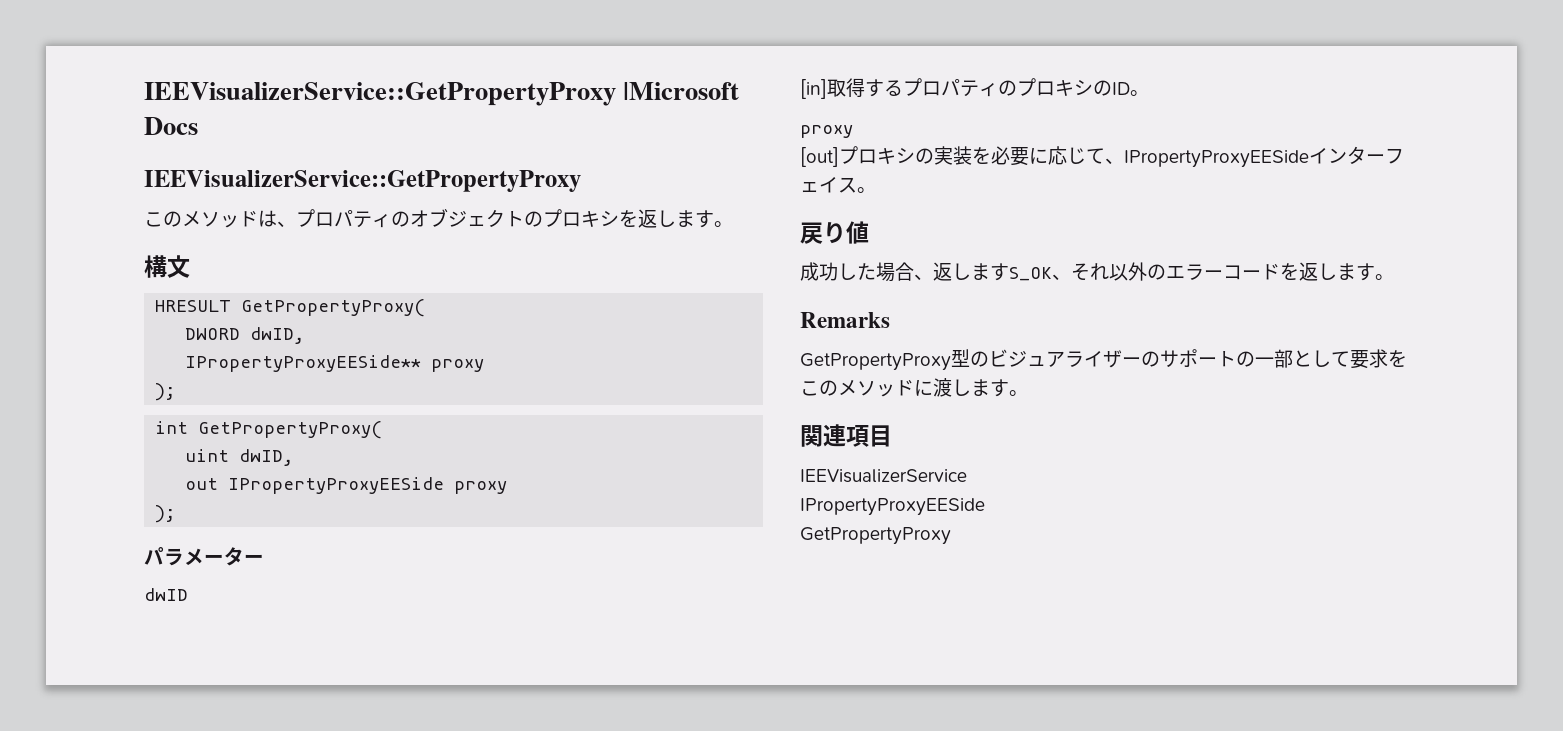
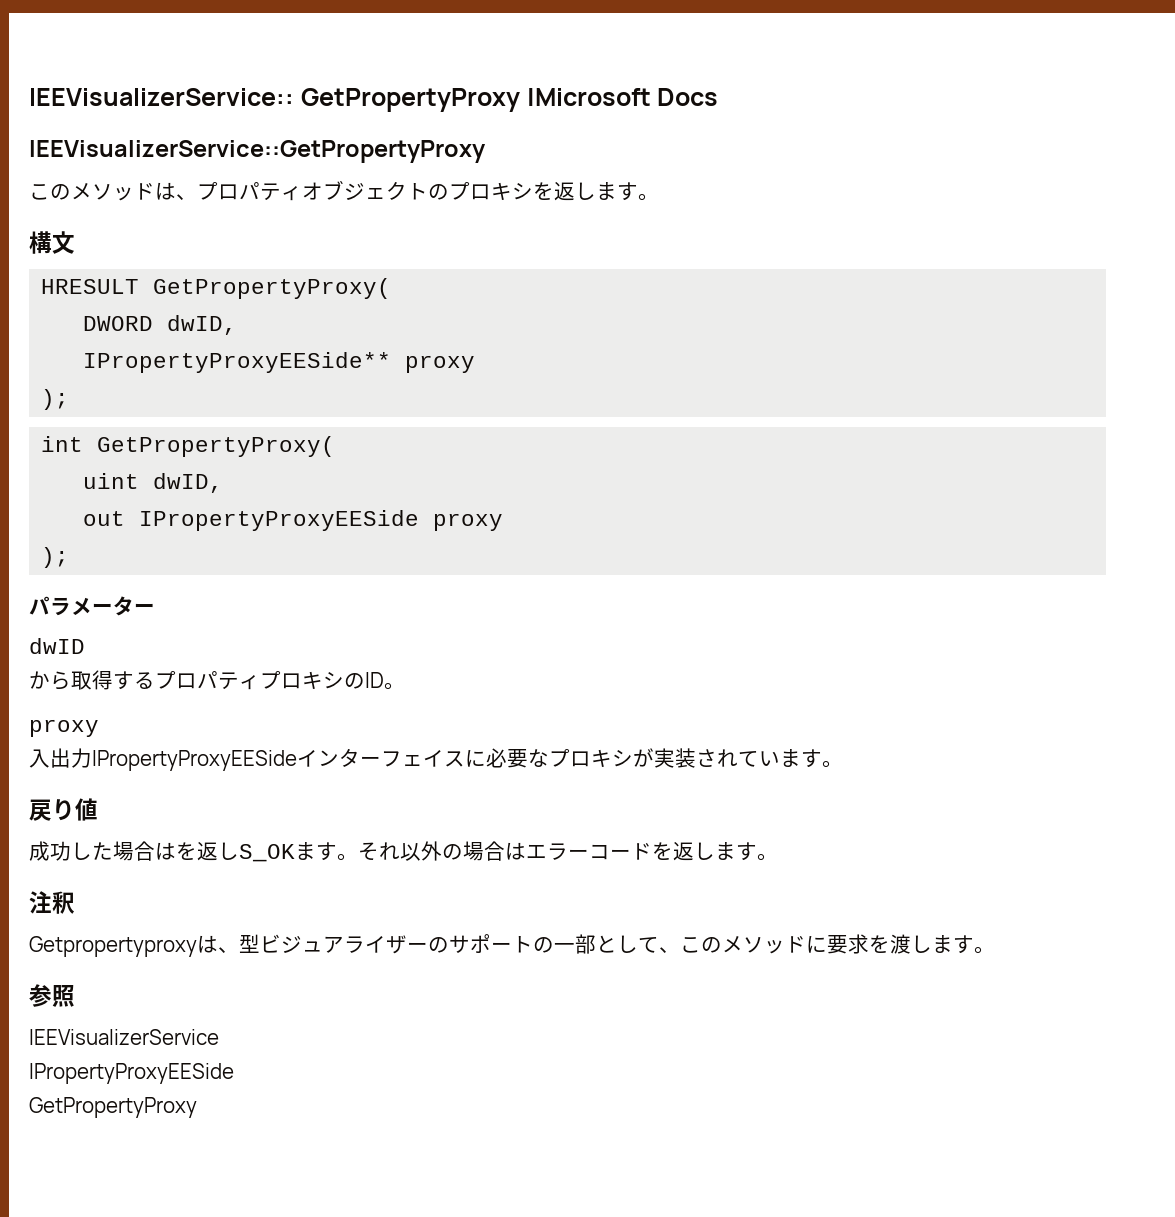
[144,82,616,106] IEEVisualizerService::GetPropertyProxy -> [29,88,520,112] IEEVisualizerService:: GetPropertyProxy
[391,211,410,227] の -> (302, 193) none
[800,79,827,99] [in] -> [29,671,71,690] から
[998,80,1017,96] の -> (260, 682) none
[800,146,1124,167] [out]プロキシの実装を必要に応じて、 -> [29,748,92,768] 入出力
(857, 185) none -> [465,748,822,768] に必要なプロキシが実装されています
[914,262,1071,281] 、返しますS_OK、 -> [155,841,358,862] はを返しS_OKます。
(1166, 272) none -> [463,841,526,861] 場合は
[800,312,890,328] [800,349,989,371] Remarks // GetPropertyProxy型の -> [29,891,75,914] [29,934,260,957] 注釈 // Getpropertyproxyは、型
[1350,349,1407,369] 要求を -> [659,947,680,953] 、
(933, 388) none -> [827,934,890,954] 要求を
[800,424,892,447] 関連項目 -> [29,984,75,1007] 参照

